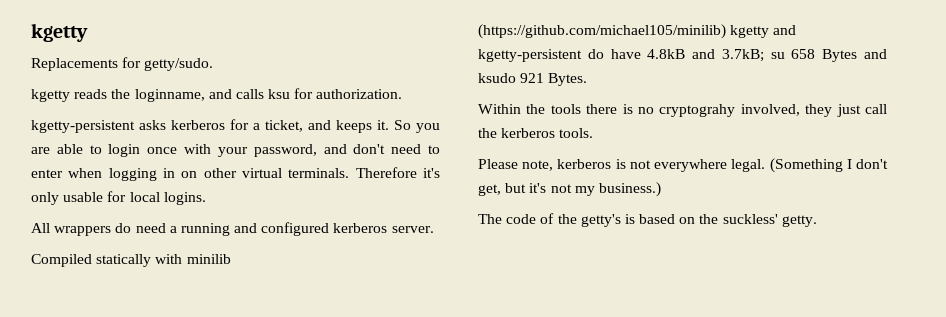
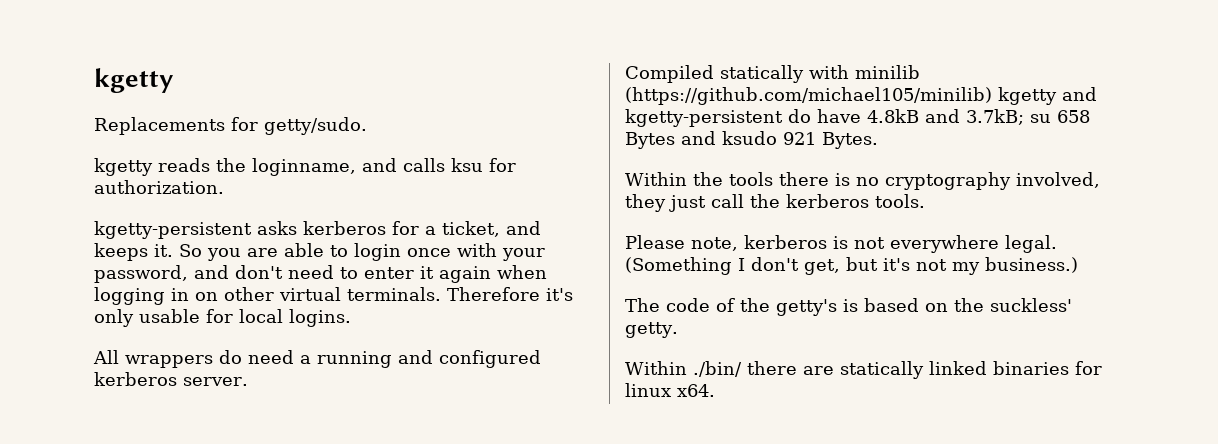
(63, 173) none -> [420,266,491,283] it again
[659,104,736,117] cryptograhy -> [885,172,1011,190] cryptography
(817, 221) none -> [625,361,1102,379] [625,383,715,397] // Within ./bin/ there are statically linked binaries for linux x64.

